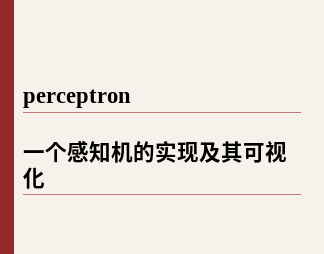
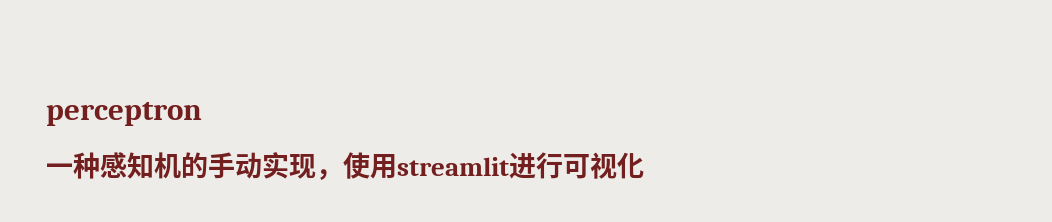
[45,142,67,163] 个 -> [73,152,100,179] 种
[155,140,243,163] 实现及其 -> [208,152,563,180] 手动实现，使用streamlit进行

